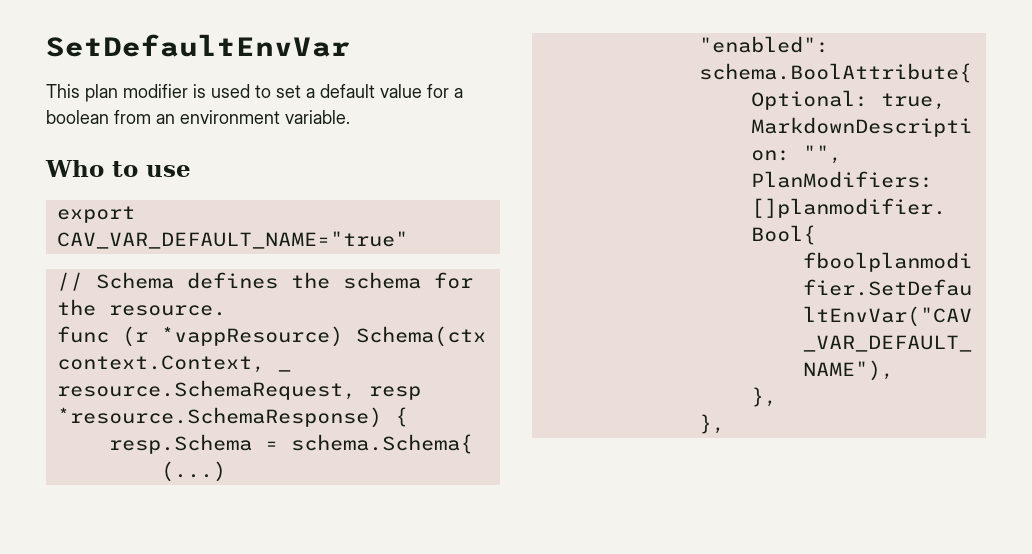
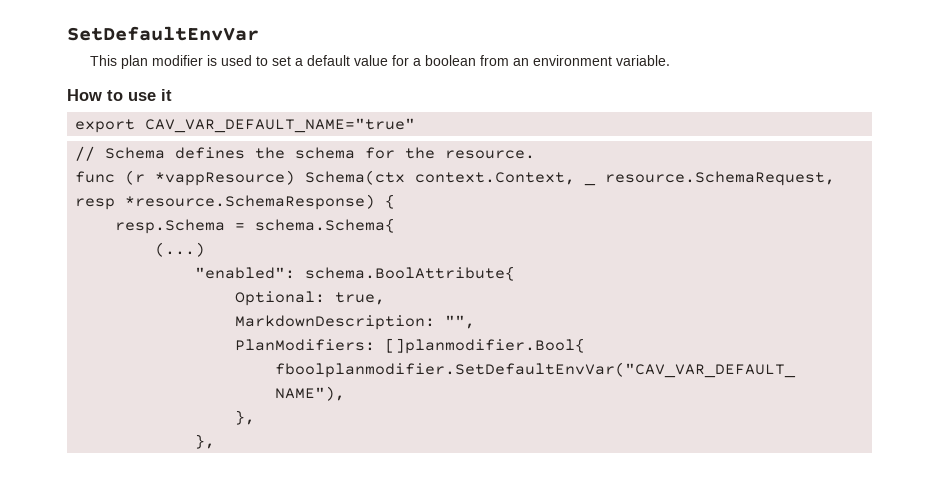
[45,160,104,177] Who -> [67,89,102,101] How
(191, 171) none -> [161,89,172,101] it

